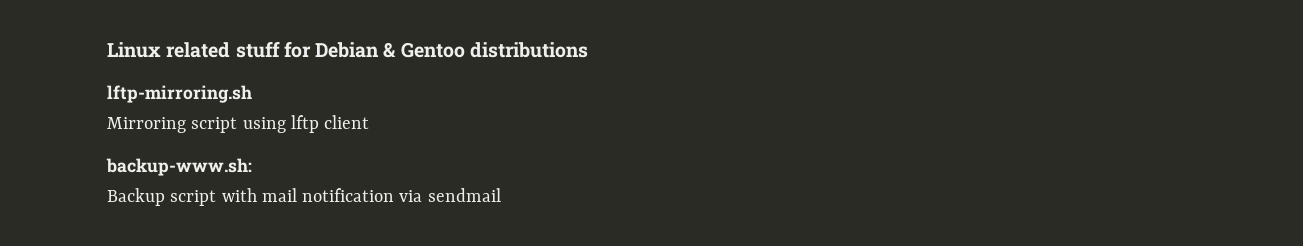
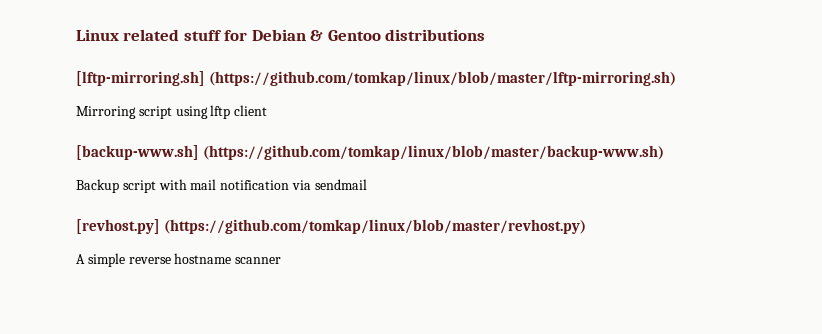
[107,85,252,103] lftp-mirroring.sh -> [76,71,677,86] [lftp-mirroring.sh] (https://github.com/tomkap/linux/blob/master/lftp-mirroring.sh)
[106,158,252,176] backup-www.sh: -> [76,145,665,160] [backup-www.sh] (https://github.com/tomkap/linux/blob/master/backup-www.sh)
(501, 195) none -> [76,219,587,234] [76,253,282,267] // [revhost.py] (https://github.com/tomkap/linux/blob/master/revhost.py) // A simple reverse hostname scanner

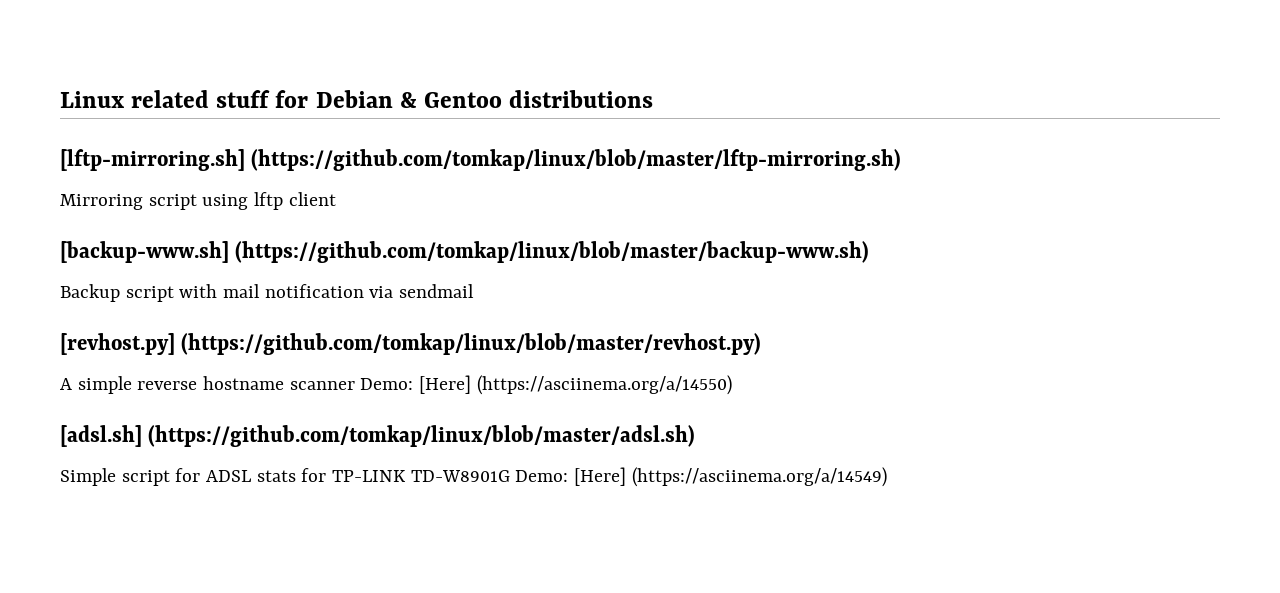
(282, 260) none -> [360,375,732,395] [60,425,696,447] [60,467,887,487] Demo: [Here] (https://asciinema.org/a/14550) // [adsl.sh] (https://github.com/tomkap/linux/blob/master/adsl.sh) // Simple script for ADSL stats for TP-LINK TD-W8901G Demo: [Here] (https://asciinema.org/a/14549)

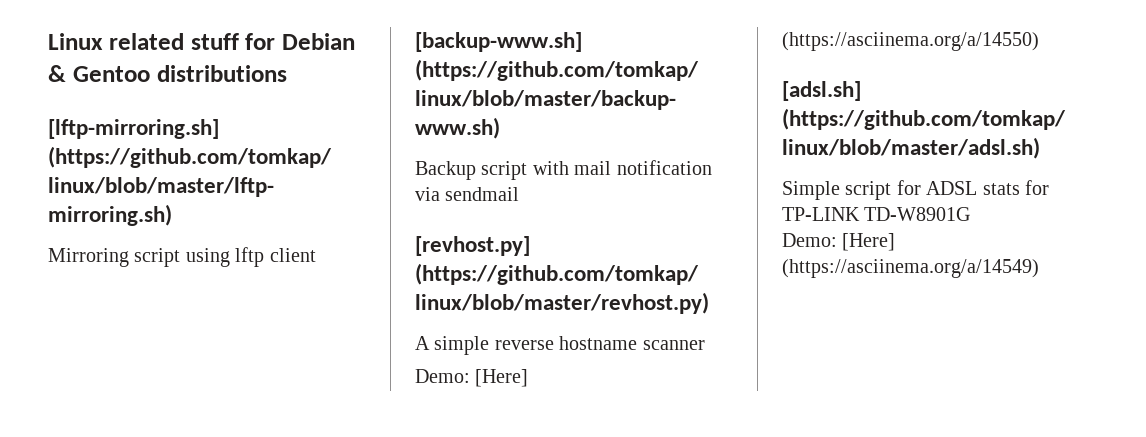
(355, 385) none -> (705, 345) //
(510, 476) none -> (971, 214) //

